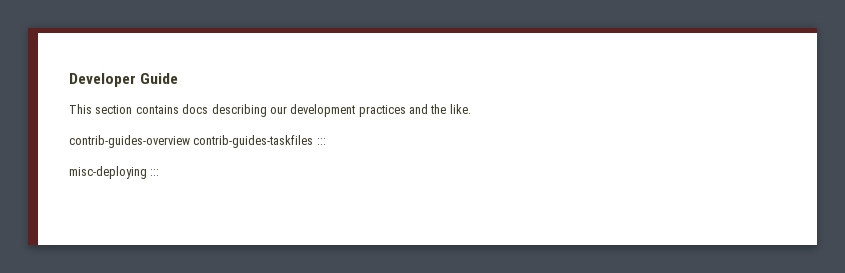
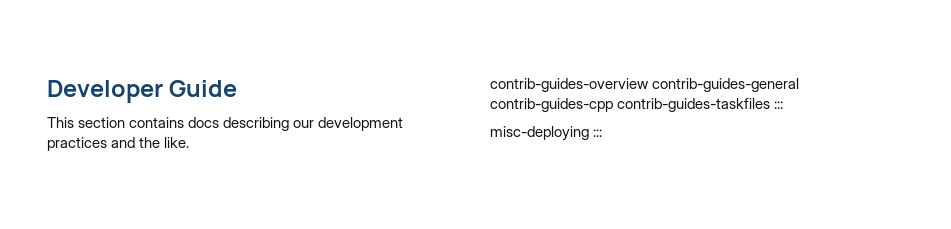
(190, 141) none -> [652,78,800,92] [490,98,613,112] contrib-guides-general contrib-guides-cpp

